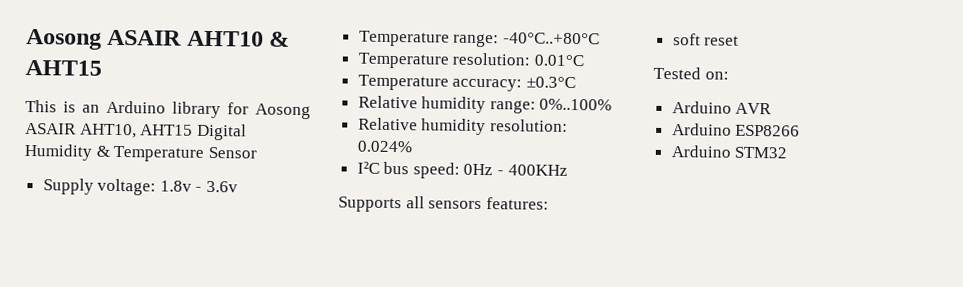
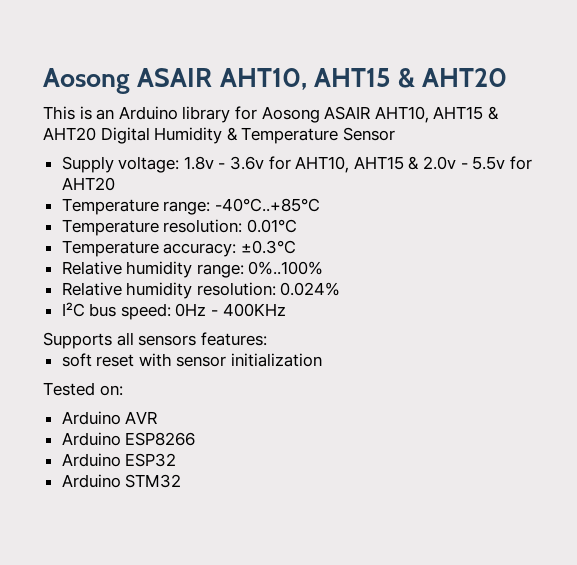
[26,28,291,50] [25,59,102,76] Aosong ASAIR AHT10 & AHT15 -> [43,68,508,94] Aosong ASAIR AHT10, AHT15 & AHT20
(194, 130) none -> [487,106,499,120] [43,127,96,141] & AHT20
(239, 186) none -> [268,156,532,173] [61,177,115,191] for AHT10, AHT15 & 2.0v - 5.5v for AHT20
[502,32,600,45] -40°C..+80°C -> [214,198,320,212] -40°C..+85°C
(740, 40) none -> [138,353,323,367] with sensor initialization
(801, 130) none -> [61,453,177,467] // Arduino ESP32

